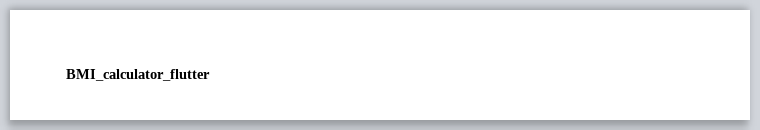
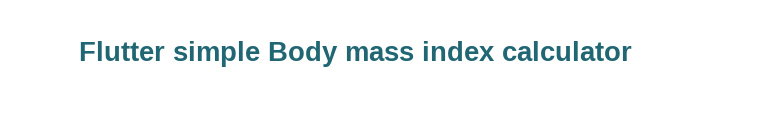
[66,69,210,81] BMI_calculator_flutter -> [79,41,632,67] Flutter simple Body mass index calculator

